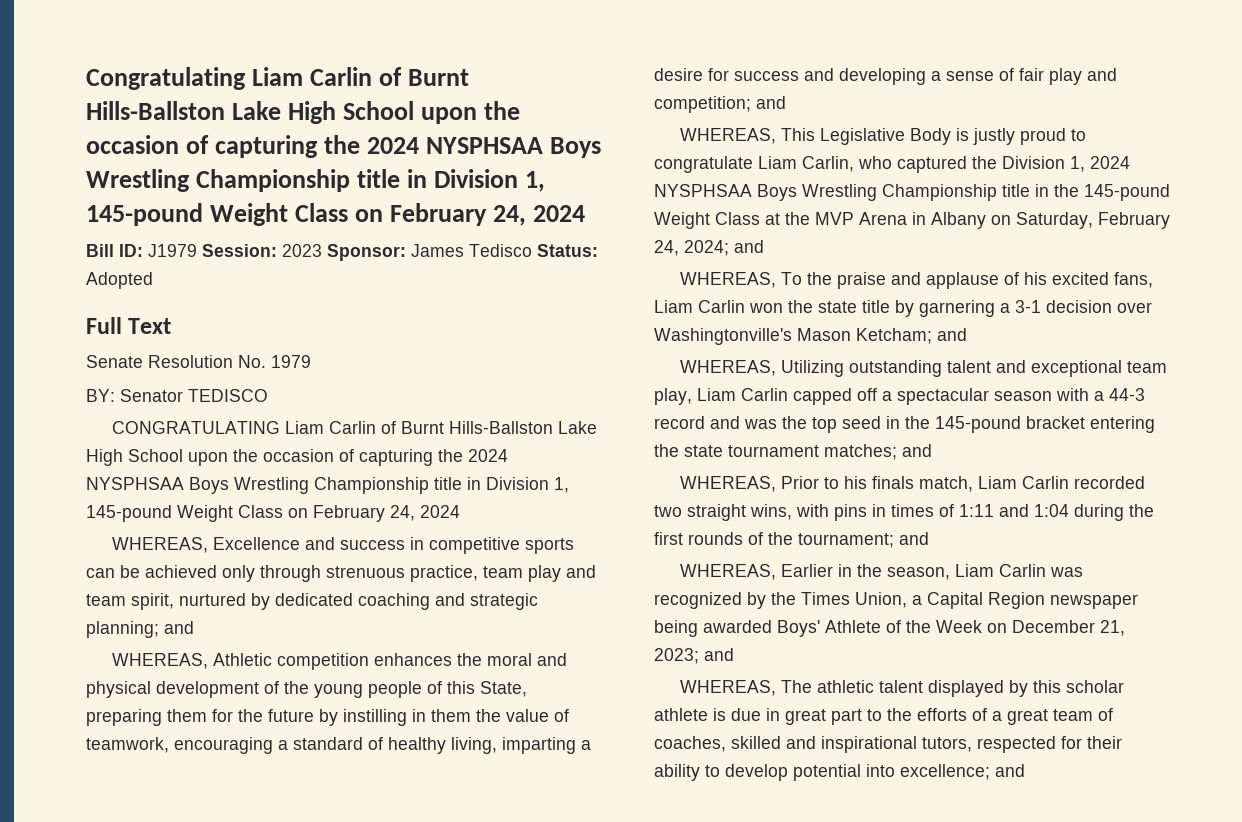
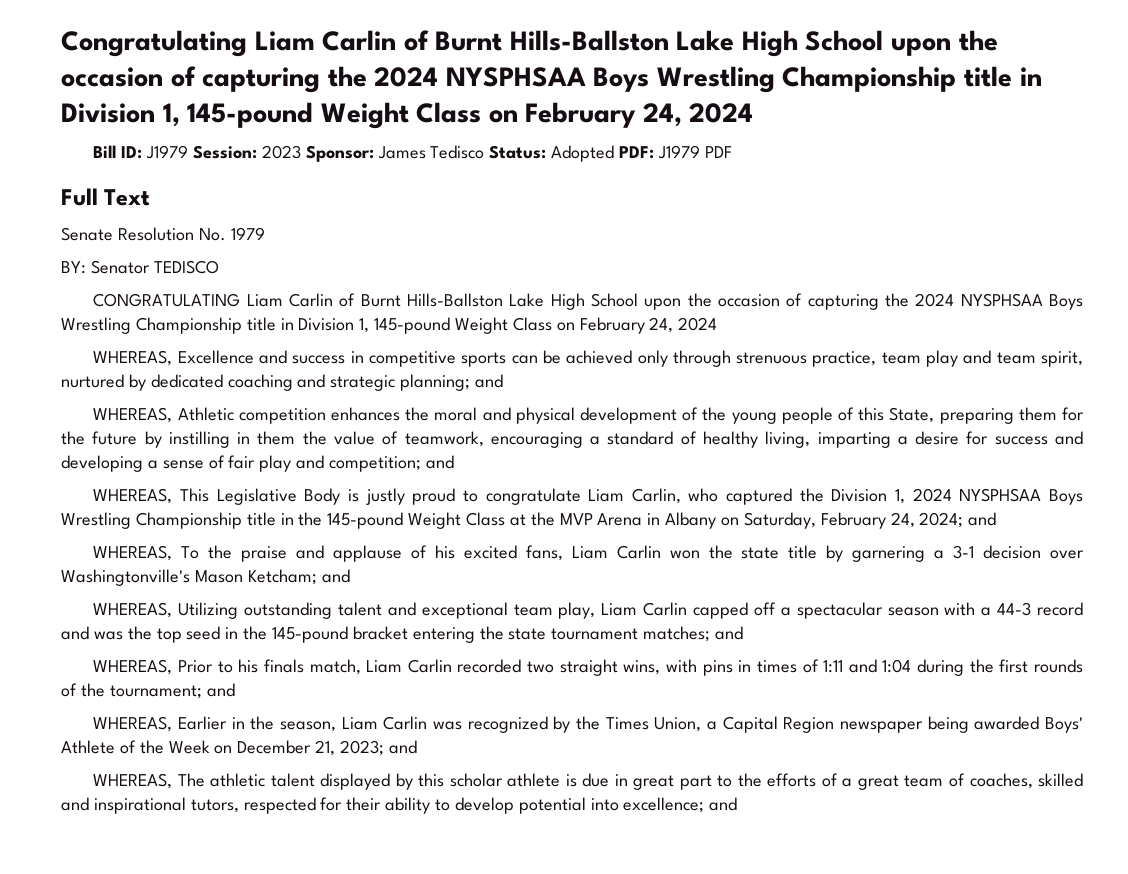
(153, 280) none -> [618,145,732,159] PDF: J1979 PDF

